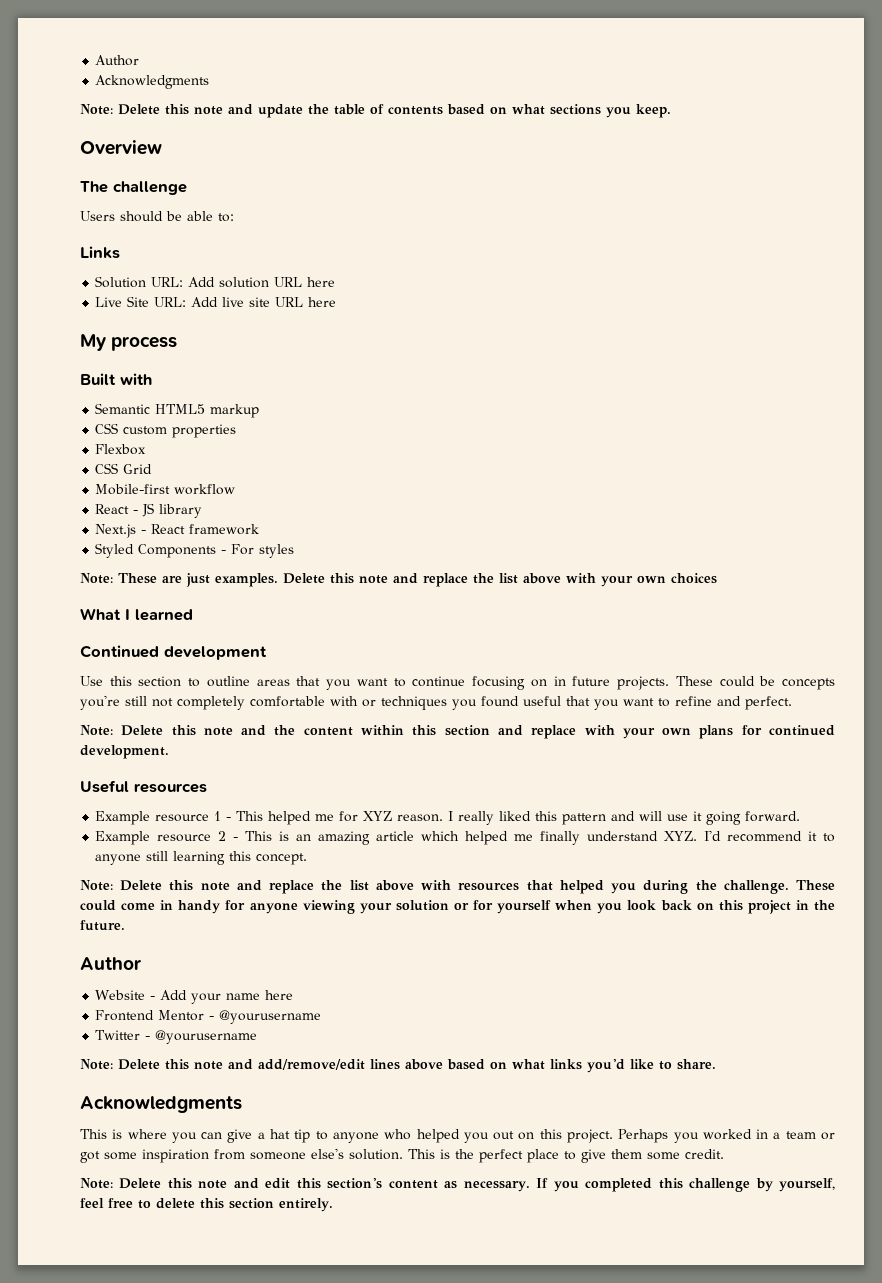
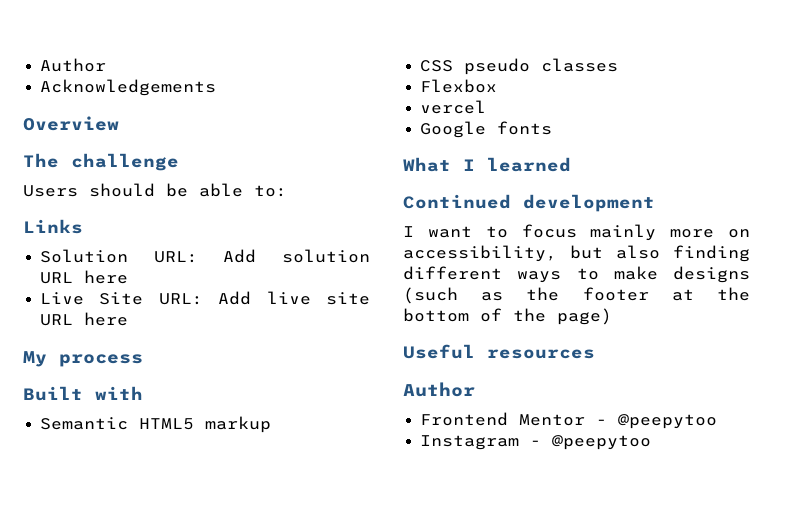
[95,55,140,66] [95,75,210,89] [80,104,671,118] Author // Acknowledgments // Note: Delete this note and update the table of contents based on what sections you keep. -> [40,58,107,72] [40,79,217,96] Author // Acknowledgements
[123,424,237,438] custom properties -> [464,58,619,75] pseudo classes
[95,463,153,474] [95,484,236,495] [95,503,203,518] [95,524,260,538] [95,543,295,558] [80,573,717,587] CSS Grid // Mobile-first workflow // React - JS library // Next.js - React framework // Styled Components - For styles // Note: These are just examples. Delete this note and replace the list above with your own choices -> [420,100,487,114] [420,121,553,138] vercel // Google fonts
[80,676,835,690] [80,695,792,710] [80,725,835,739] [80,745,169,759] [80,780,207,793] [95,811,801,825] [95,830,835,845] [95,851,308,865] [80,880,836,894] [80,900,836,914] [80,920,125,931] [80,957,141,970] [95,990,294,1004] [95,1010,322,1024] [95,1030,258,1044] [80,1059,716,1073] [80,1096,242,1113] [80,1129,835,1143] [80,1148,724,1163] [80,1178,836,1192] [80,1198,333,1212] Use this section to outline areas that you want to continue focusing on in future projects. These could be concepts you're still not completely comfortable with or techniques you found useful that you want to refine and perfect. // Note: Delete this note and the content within this section and replace with your own plans for continued development. // Useful resources // Example resource 1 - This helped me for XYZ reason. I really liked this pattern and will use it going forward. // Example resource 2 - This is an amazing article which helped me finally understand XYZ. I'd recommend it to anyone still learning this concept. // Note: Delete this note and replace the list above with resources that helped you during the challenge. These could come in handy for anyone viewing your solution or for yourself when you look back on this project in the future. // Author // Website - Add your name here // Frontend Mentor - @yourusername // Twitter - @yourusername // Note: Delete this note and add/remove/edit lines above based on what links you'd like to share. // Acknowledgments // This is where you can give a hat tip to anyone who helped you out on this project. Perhaps you worked in a team or got some inspiration from someone else's solution. This is the perfect place to give them some credit. // Note: Delete this note and edit this section's content as necessary. If you completed this challenge by yourself, feel free to delete this section entirely. -> [403,224,750,241] [403,245,750,262] [403,266,750,283] [403,287,750,304] [403,308,612,325] [403,344,595,359] [403,382,475,397] [420,412,718,429] [420,435,652,450] I want to focus mainly more on accessibility, but also finding different ways to make designs (such as the footer at the bottom of the page) // Useful resources // Author // Frontend Mentor - @peepytoo // Instagram - @peepytoo

